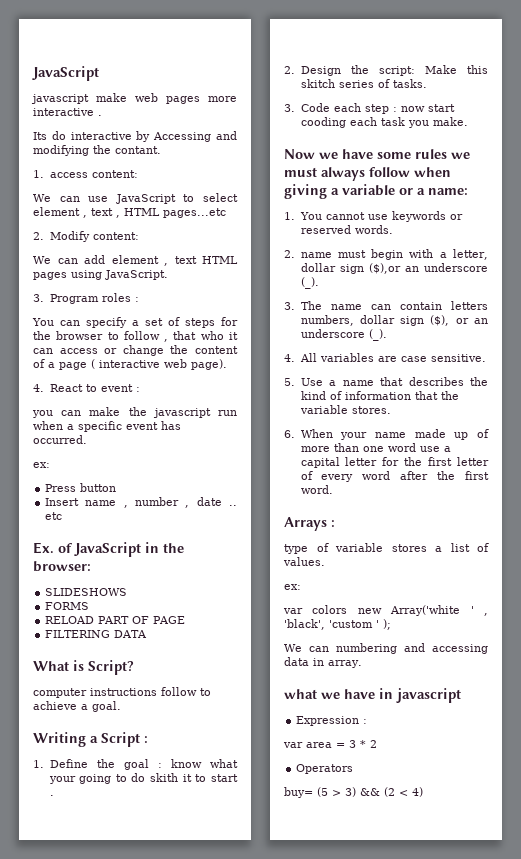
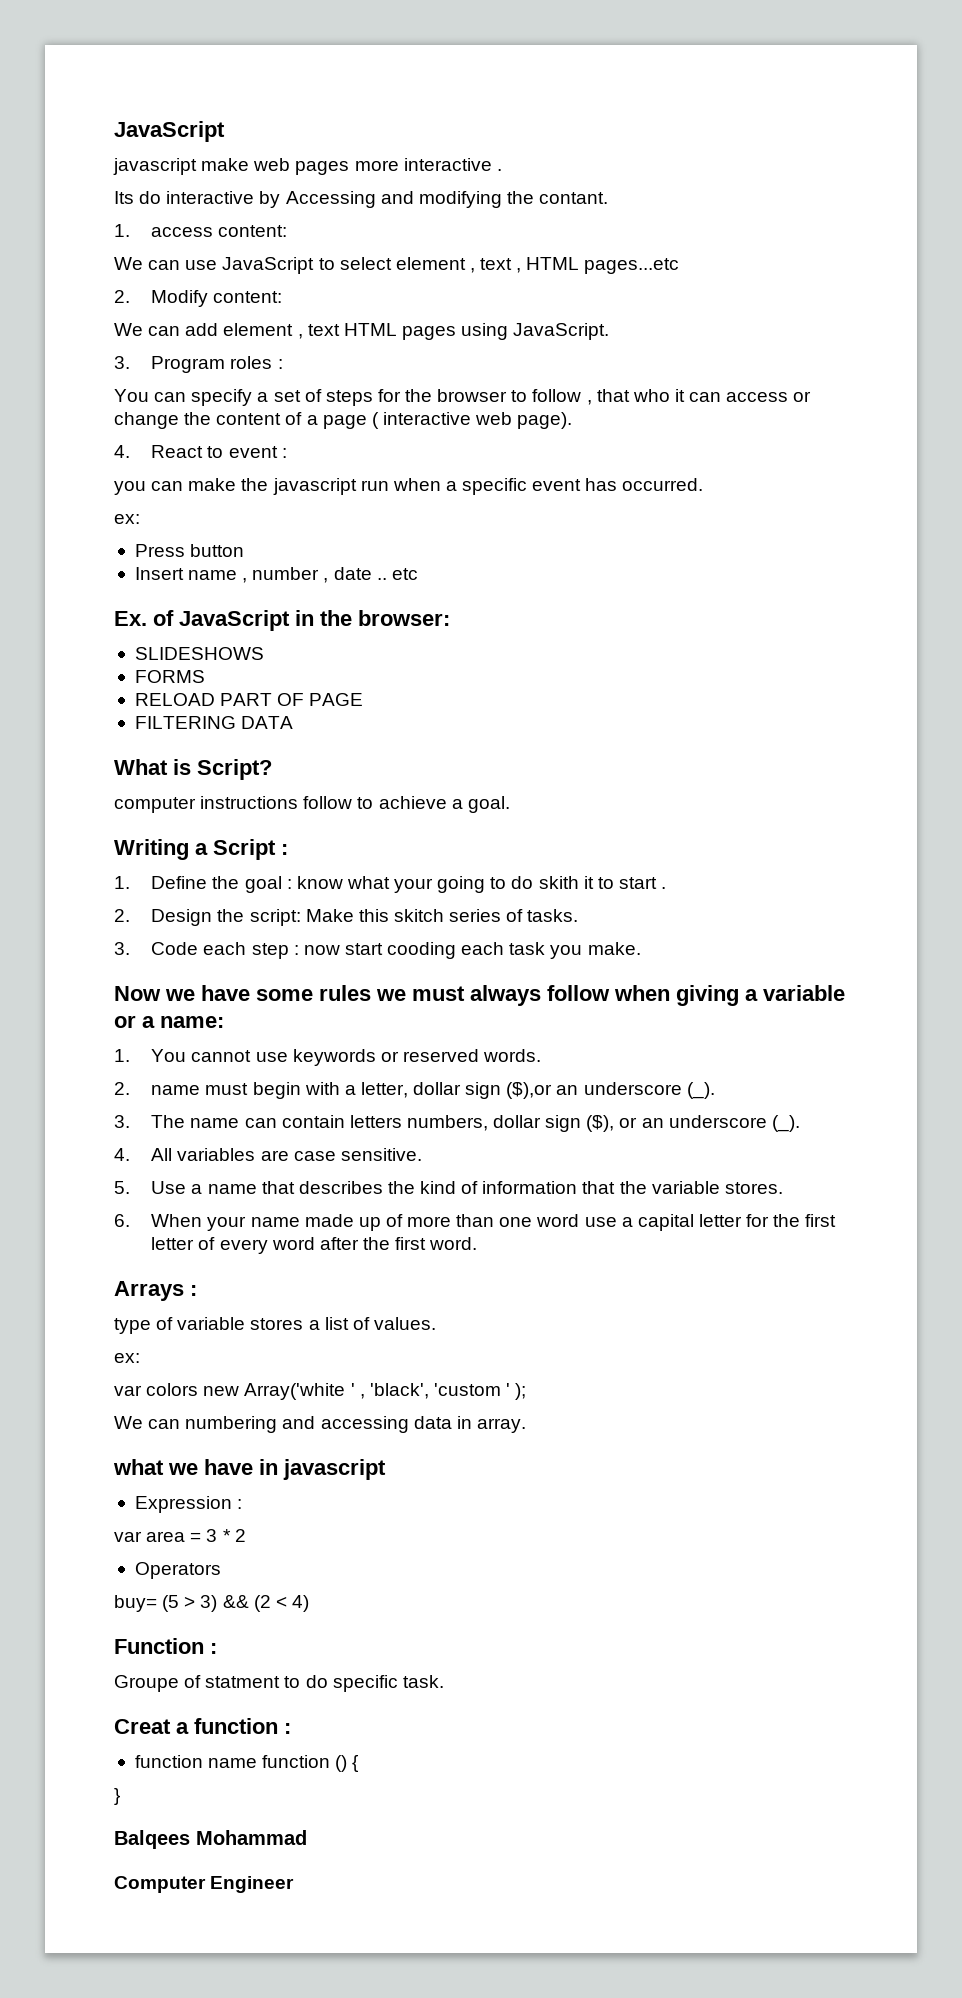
(423, 792) none -> [114,1638,217,1654] [114,1675,444,1692] [114,1718,291,1734] [134,1755,360,1772] [114,1788,120,1805] [114,1830,307,1849] [114,1876,295,1893] // Function : // Groupe of statment to do specific task. // Creat a function : // function name function () { // } // Balqees Mohammad // Computer Engineer

